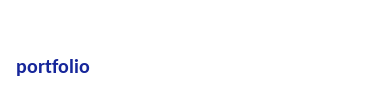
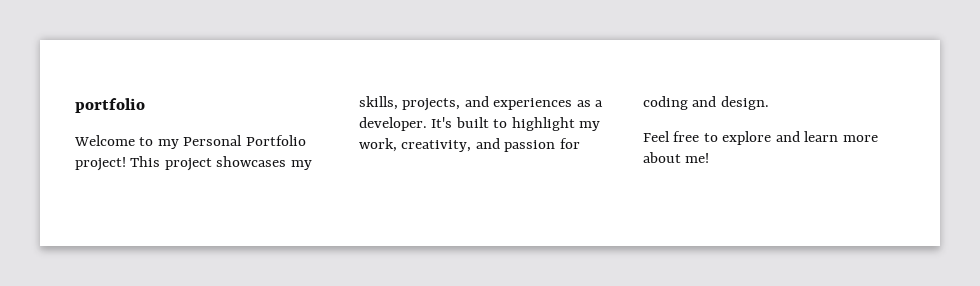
(90, 67) none -> [74,135,306,149] [75,156,312,171] [359,96,604,111] [359,117,601,131] [359,138,580,152] [643,96,769,110] [643,131,878,145] [643,152,710,163] // Welcome to my Personal Portfolio project! This project showcases my skills, projects, and experiences as a developer. It's built to highlight my work, creativity, and passion for coding and design. // Feel free to explore and learn more about me!

